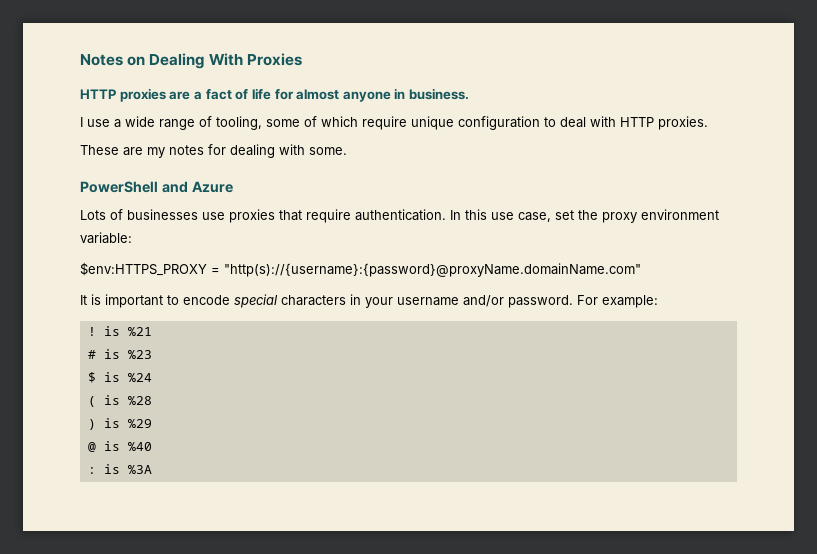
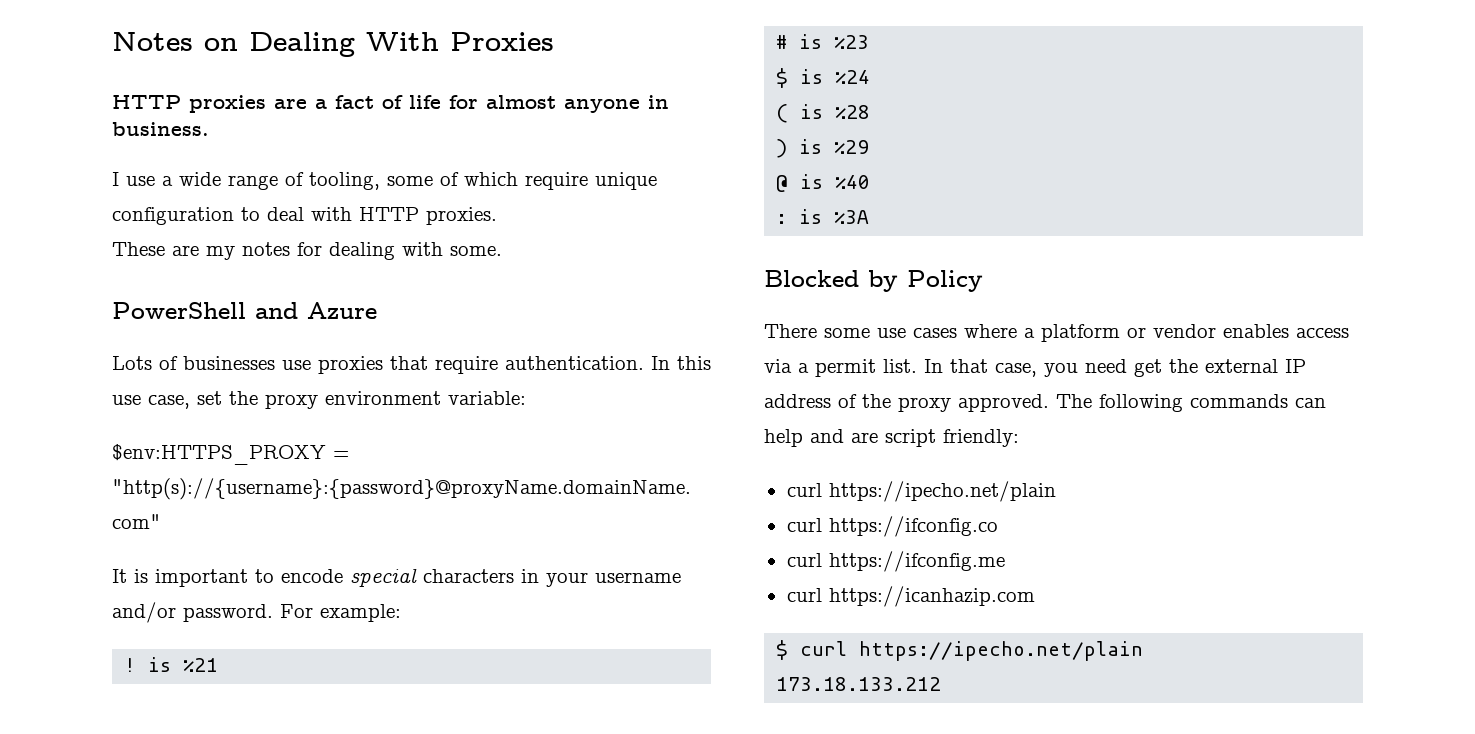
(152, 469) none -> [764,270,983,292] [764,324,1349,342] [764,359,1306,377] [764,394,1326,412] [764,429,1019,447] [786,481,1056,502] [786,516,998,537] [786,551,1005,572] [786,586,1035,607] [776,640,1144,661] [776,677,942,691] // Blocked by Policy // There some use cases where a platform or vendor enables access via a permit list. In that case, you need get the external IP address of the proxy approved. The following commands can help and are script friendly: // curl https://ipecho.net/plain // curl https://ifconfig.co // curl https://ifconfig.me // curl https://icanhazip.com // $ curl https://ipecho.net/plain // 173.18.133.212

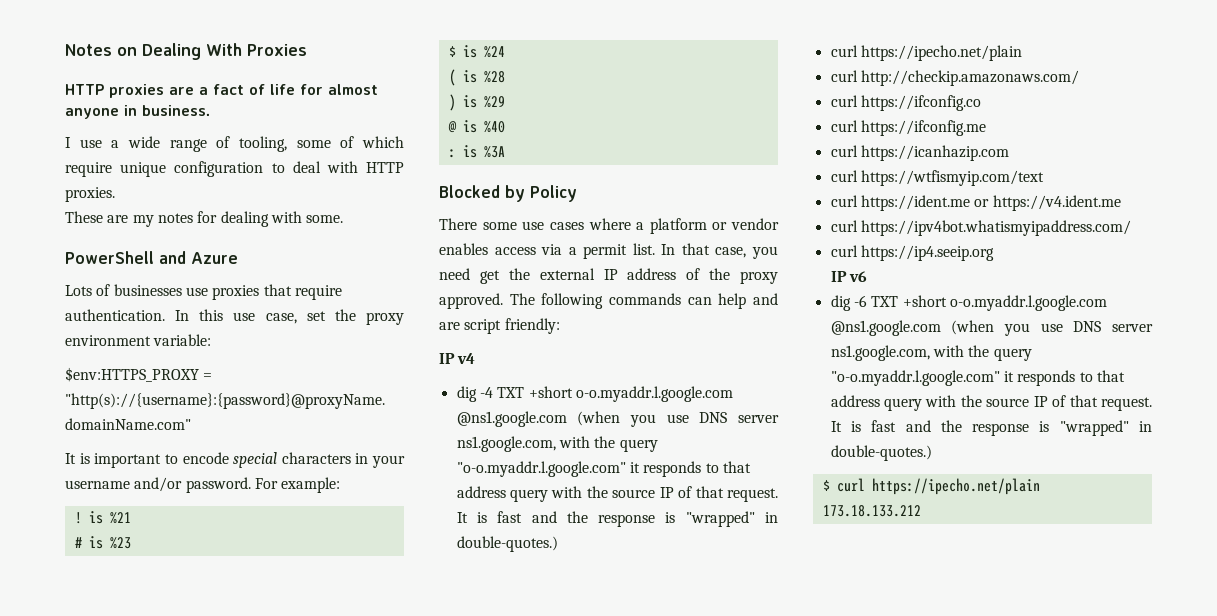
[786,481,1056,502] // curl https://ipecho.net/plain -> [439,353,476,364] [456,386,733,402] [456,411,779,427] [456,436,658,452] [456,461,751,477] [456,486,778,502] [456,511,778,527] [456,536,558,552] [830,45,1022,61] [830,70,1079,86] // IP v4 // dig -4 TXT +short o-o.myaddr.l.google.com @ns1.google.com (when you use DNS server ns1.google.com, with the query "o-o.myaddr.l.google.com" it responds to that address query with the source IP of that request. It is fast and the response is "wrapped" in double-quotes.) // curl https://ipecho.net/plain // curl http://checkip.amazonaws.com/
(1035, 596) none -> [830,170,1044,186] [830,195,1121,211] [830,220,1131,236] [830,245,994,261] [830,271,868,282] [830,295,1107,311] [830,320,1153,336] [830,345,1032,361] [830,370,1125,386] [830,395,1152,411] [830,420,1152,436] [830,445,932,461] // curl https://wtfismyip.com/text // curl https://ident.me or https://v4.ident.me // curl https://ipv4bot.whatismyipaddress.com/ // curl https://ip4.seeip.org // IP v6 // dig -6 TXT +short o-o.myaddr.l.google.com @ns1.google.com (when you use DNS server ns1.google.com, with the query "o-o.myaddr.l.google.com" it responds to that address query with the source IP of that request. It is fast and the response is "wrapped" in double-quotes.)

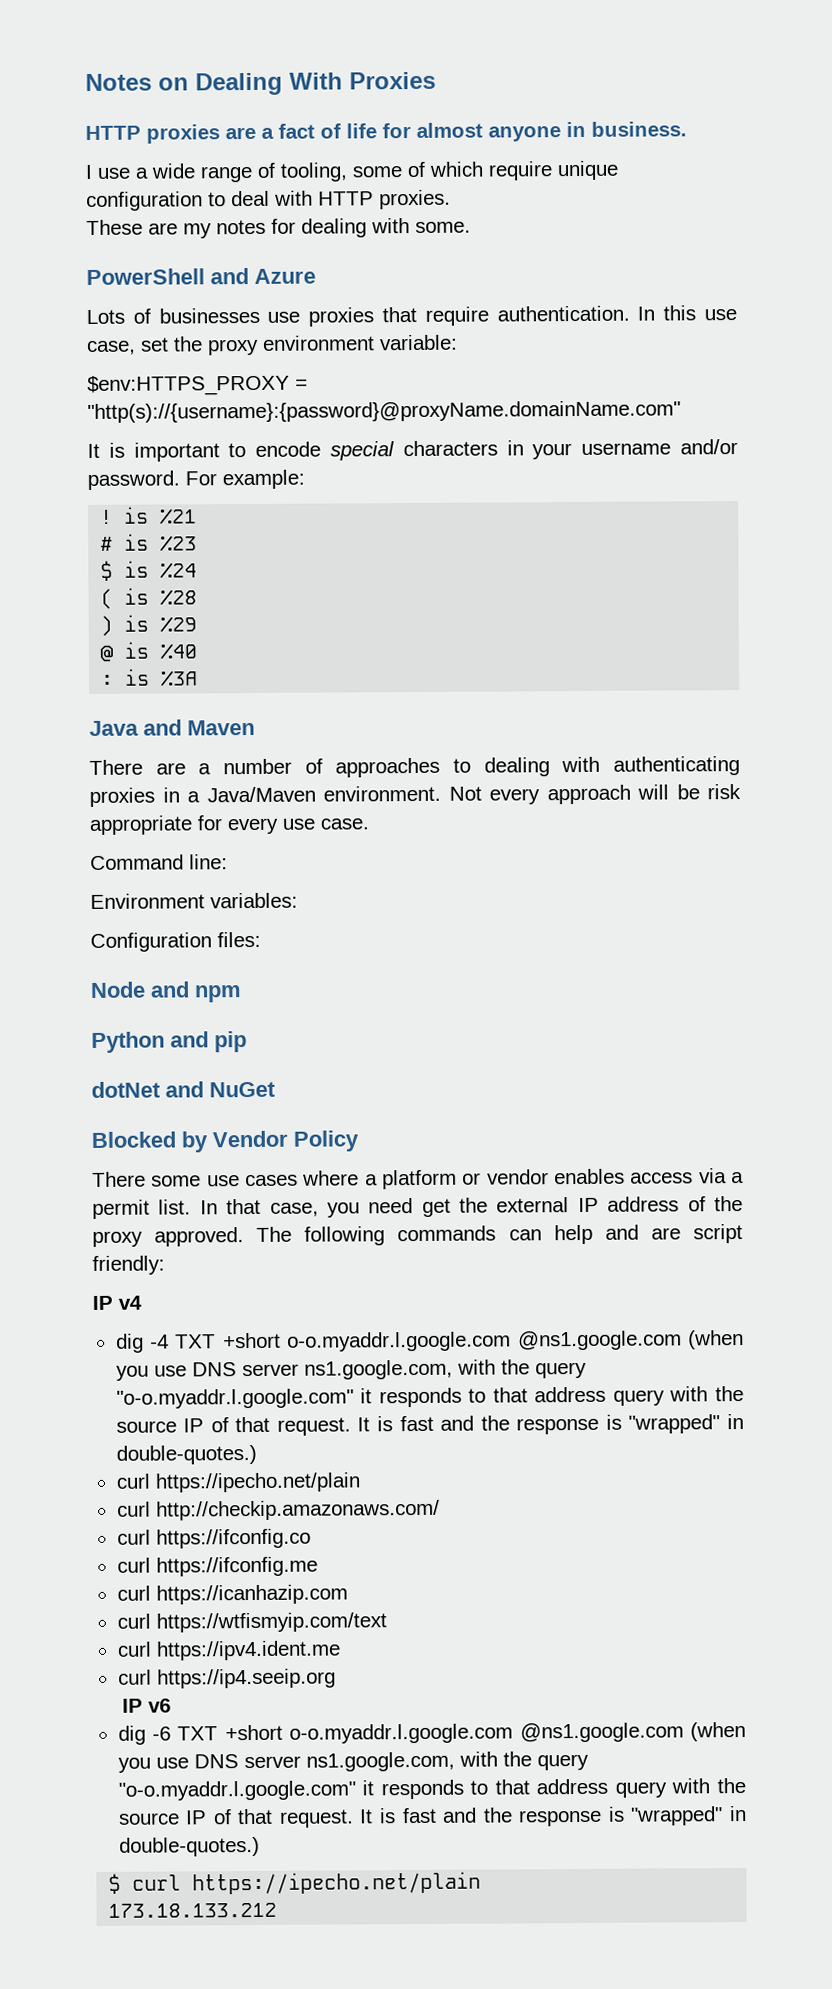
(505, 152) none -> [89,719,255,736] [89,756,740,778] [89,784,741,807] [89,815,369,835] [90,854,228,870] [90,892,298,909] [90,931,261,952] [90,981,242,1003] [91,1031,247,1053] [91,1081,276,1098] // Java and Maven // There are a number of approaches to dealing with authenticating proxies in a Java/Maven environment. Not every approach will be risk appropriate for every use case. // Command line: // Environment variables: // Configuration files: // Node and npm // Python and pip // dotNet and NuGet
(525, 193) none -> [212,1130,288,1148] Vendor
[860,195,1121,211] [830,220,1131,236] https://ident.me or https://v4.ident.me // curl https://ipv4bot.whatismyipaddress.com/ -> [155,1640,341,1661] https://ipv4.ident.me

